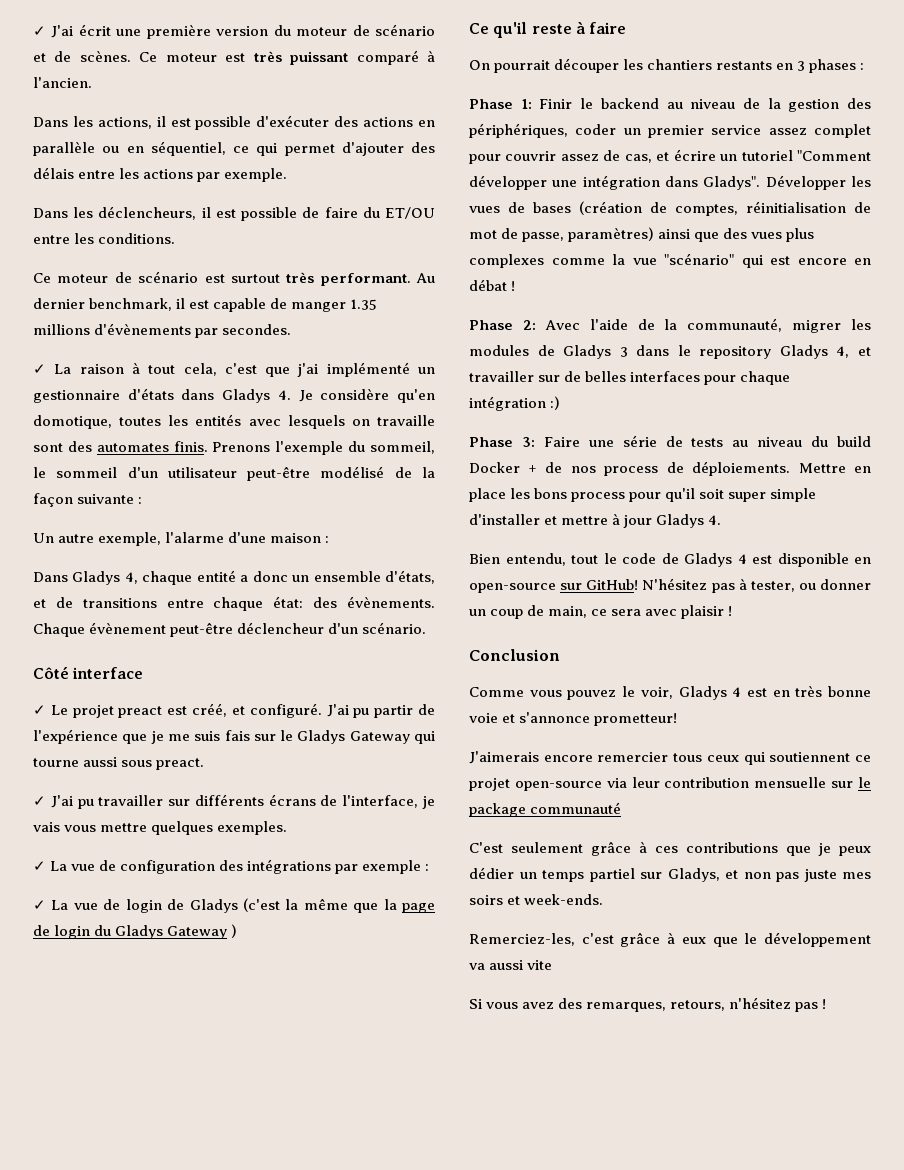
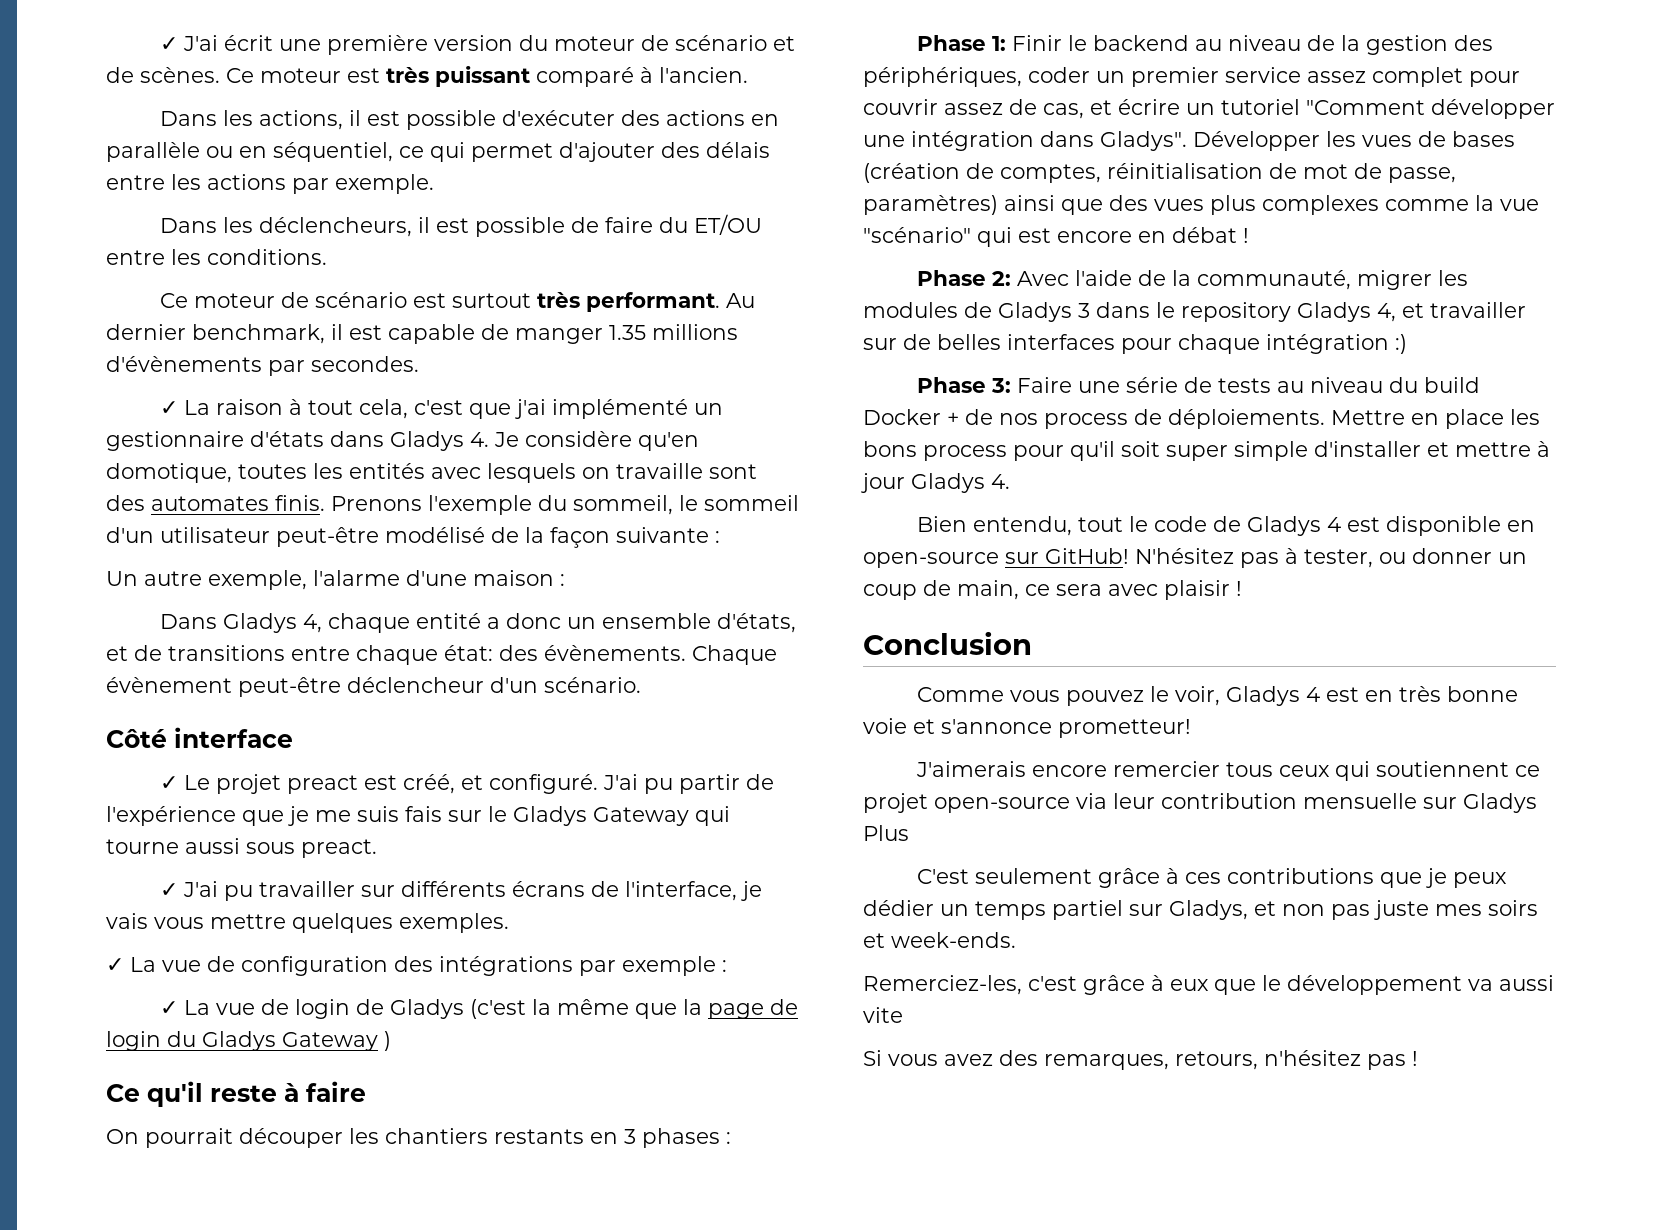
[858,777,872,788] [469,802,622,817] le package communauté -> [1463,793,1537,813] [863,825,909,841] Gladys Plus

